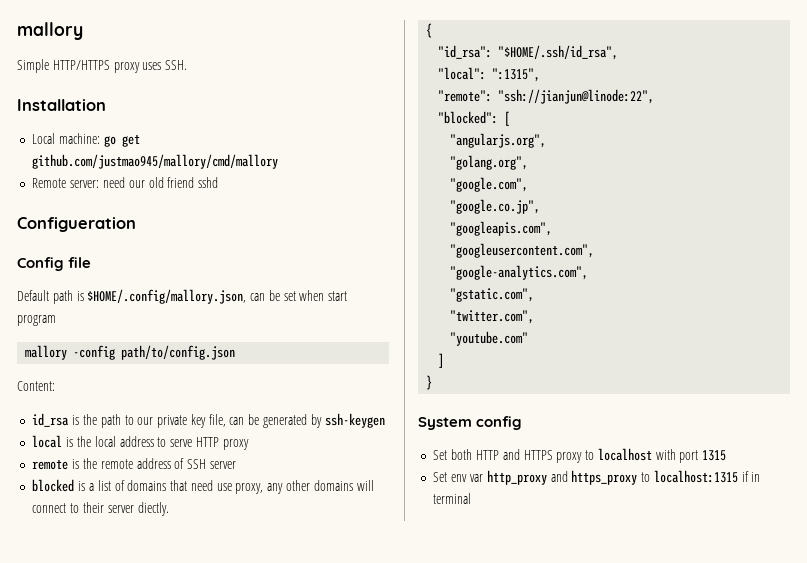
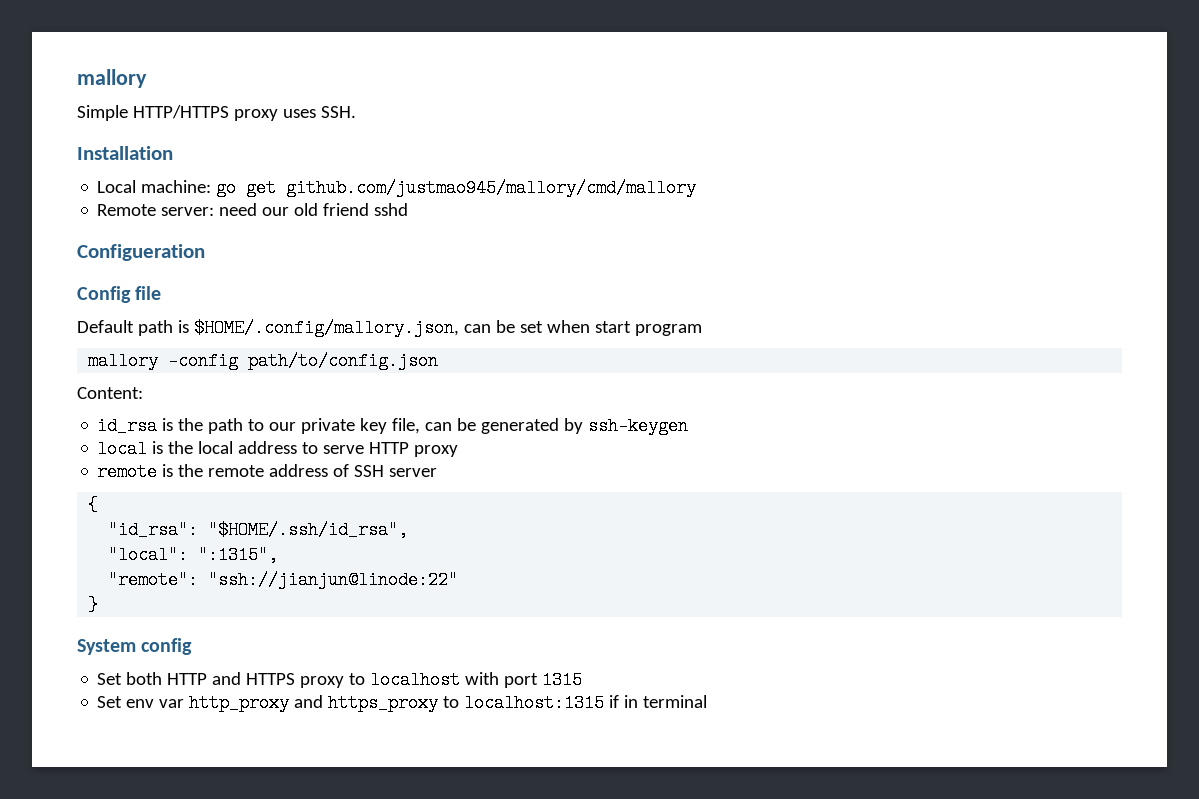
[32,479,374,494] [32,502,169,516] // blocked is a list of domains that need use proxy, any other domains will connect to their server diectly. -> (438, 472) none
[498,89,655,104] [438,111,511,126] [450,133,547,148] [450,155,529,170] [450,177,529,192] [450,199,541,214] [450,221,553,236] [450,243,595,258] [450,265,589,280] [450,288,535,302] [450,310,535,324] [450,331,529,346] [438,353,445,368] "ssh://jianjun@linode:22", // "blocked": [ // "angularjs.org", // "golang.org", // "google.com", // "google.co.jp", // "googleapis.com", // "googleusercontent.com", // "google-analytics.com", // "gstatic.com", // "twitter.com", // "youtube.com" // ] -> [208,571,459,589] "ssh://jianjun@linode:22"

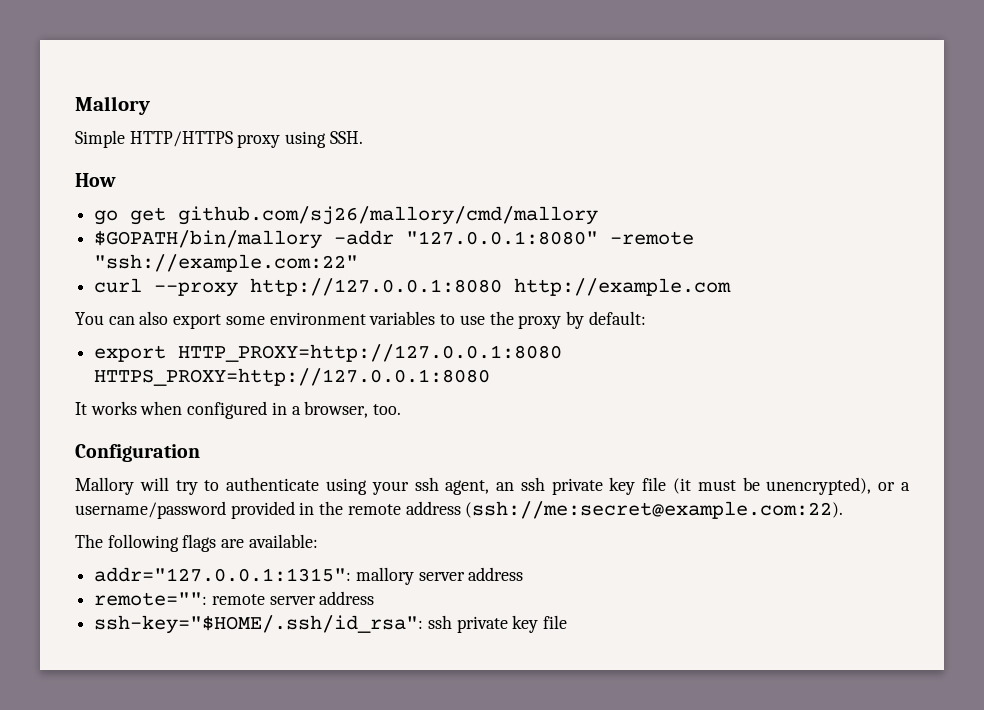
[77,69,147,88] mallory -> [75,96,150,115] Mallory
[282,109,316,118] uses -> [285,131,327,148] using
[77,146,173,160] [97,179,697,197] [97,203,409,216] [77,244,205,261] [77,286,162,303] [77,319,702,337] [88,352,439,370] [77,387,143,399] [97,417,689,435] [97,440,459,458] [97,463,438,481] [88,496,99,514] [108,521,409,539] [108,546,279,564] [108,571,459,589] [88,596,99,614] [77,638,193,655] [97,671,583,689] [97,694,708,712] Installation // Local machine: go get github.com/justmao945/mallory/cmd/mallory // Remote server: need our old friend sshd // Configueration // Config file // Default path is $HOME/.config/mallory.json, can be set when start program // mallory -config path/to/config.json // Content: // id_rsa is the path to our private key file, can be generated by ssh-keygen // local is the local address to serve HTTP proxy // remote is the remote address of SSH server // { // "id_rsa": "$HOME/.ssh/id_rsa", // "local": ":1315", // "remote": "ssh://jianjun@linode:22" // } // System config // Set both HTTP and HTTPS proxy to localhost with port 1315 // Set env var http_proxy and https_proxy to localhost:1315 if in terminal -> [75,173,116,187] [94,206,599,225] [94,230,695,249] [94,254,359,272] [94,278,732,297] [75,311,646,329] [94,344,563,362] [94,368,491,386] [75,401,402,419] [75,444,200,462] [75,477,910,495] [75,501,844,519] [75,534,318,552] [94,567,524,585] [94,591,375,606] [94,615,568,634] How // go get github.com/sj26/mallory/cmd/mallory // $GOPATH/bin/mallory -addr "127.0.0.1:8080" -remote "ssh://example.com:22" // curl --proxy http://127.0.0.1:8080 http://example.com // You can also export some environment variables to use the proxy by default: // export HTTP_PROXY=http://127.0.0.1:8080 HTTPS_PROXY=http://127.0.0.1:8080 // It works when configured in a browser, too. // Configuration // Mallory will try to authenticate using your ssh agent, an ssh private key file (it must be unencrypted), or a username/password provided in the remote address (ssh://me:secret@example.com:22). // The following flags are available: // addr="127.0.0.1:1315": mallory server address // remote="": remote server address // ssh-key="$HOME/.ssh/id_rsa": ssh private key file

